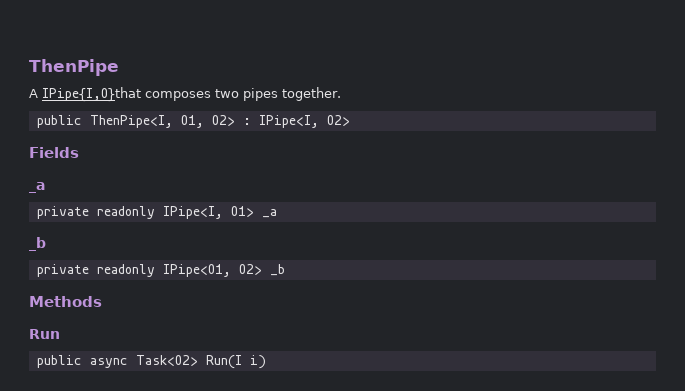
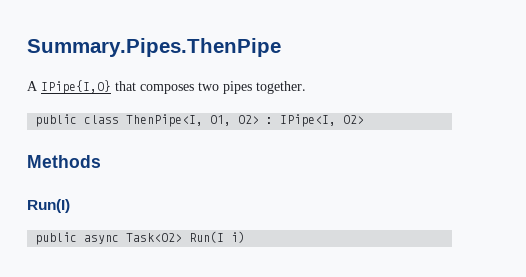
[29,59,119,76] ThenPipe -> [27,38,281,57] Summary.Pipes.ThenPipe
[42,87,141,102] IPipe{I,O}that -> [41,80,136,94] IPipe{I,O} that
(82, 121) none -> [84,115,120,124] class
[29,147,79,158] [29,182,45,193] [36,206,277,219] [29,237,46,251] [36,264,285,277] // Fields // _a // private readonly IPipe<I, O1> _a // _b // private readonly IPipe<O1, O2> _b -> (365, 119) none
[29,329,60,339] Run -> [27,199,70,213] Run(I)

